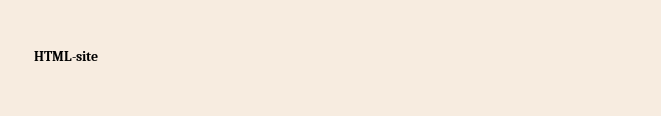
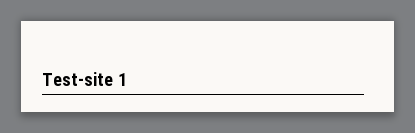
[34,51,98,61] HTML-site -> [42,72,127,86] Test-site 1

